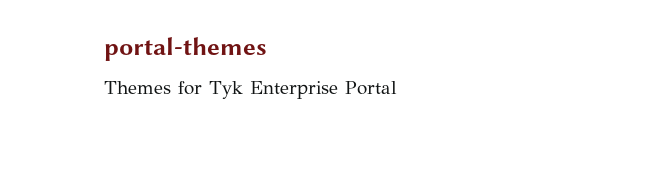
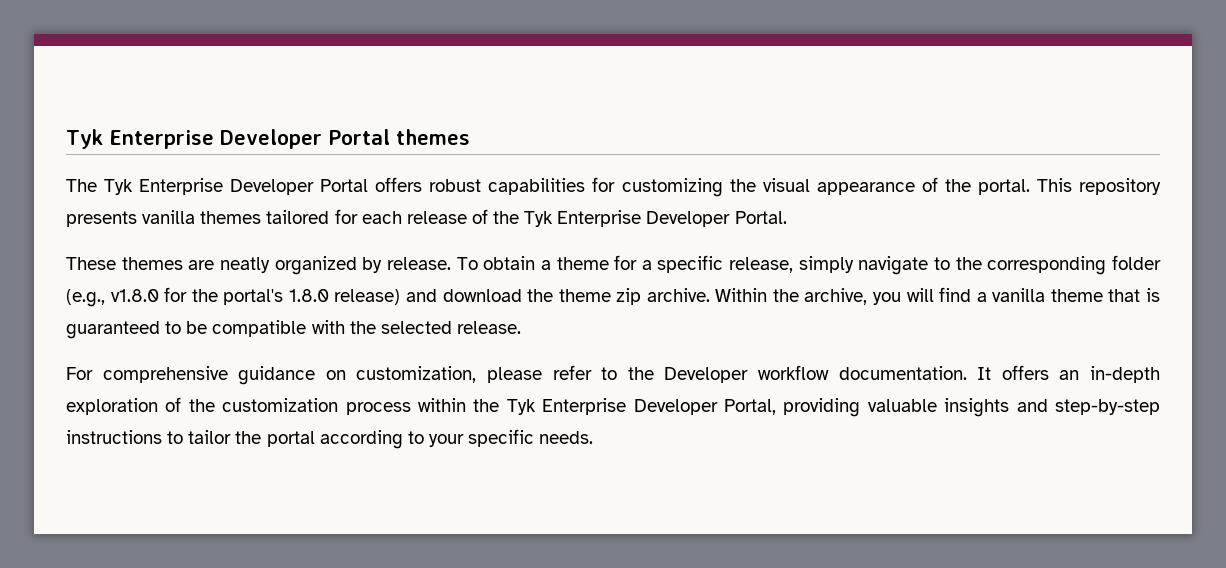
[104,37,267,61] [104,81,397,99] portal-themes // Themes for Tyk Enterprise Portal -> [66,129,470,149] [66,177,1161,197] [66,209,787,227] [66,255,1161,275] [66,287,1161,307] [66,320,521,339] [66,365,1161,385] [66,397,1160,417] [66,429,594,449] Tyk Enterprise Developer Portal themes // The Tyk Enterprise Developer Portal offers robust capabilities for customizing the visual appearance of the portal. This repository presents vanilla themes tailored for each release of the Tyk Enterprise Developer Portal. // These themes are neatly organized by release. To obtain a theme for a specific release, simply navigate to the corresponding folder (e.g., v1.8.0 for the portal's 1.8.0 release) and download the theme zip archive. Within the archive, you will find a vanilla theme that is guaranteed to be compatible with the selected release. // For comprehensive guidance on customization, please refer to the Developer workflow documentation. It offers an in-depth exploration of the customization process within the Tyk Enterprise Developer Portal, providing valuable insights and step-by-step instructions to tailor the portal according to your specific needs.

